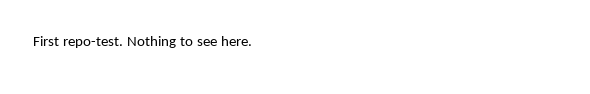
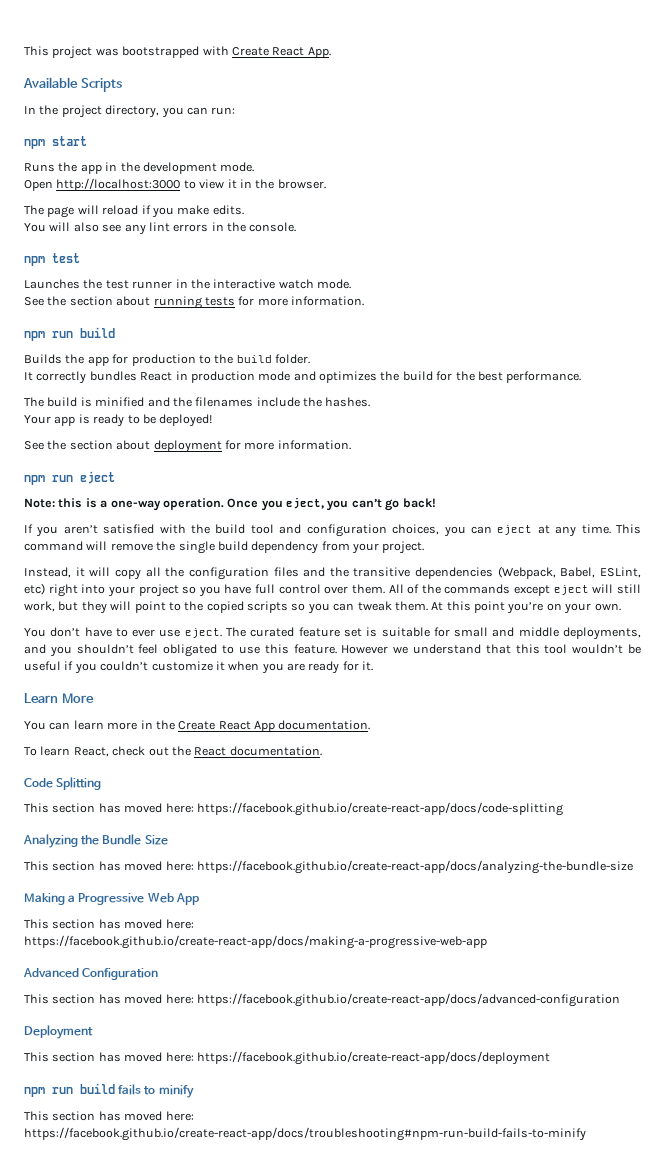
[33,36,252,48] First repo-test. Nothing to see here. -> [24,46,331,59] [23,77,122,92] [24,105,236,118] [24,136,87,149] [24,162,255,174] [24,178,326,191] [24,205,244,218] [24,222,297,235] [24,253,80,266] [24,279,351,289] [24,296,364,309] [24,327,115,341] [24,354,310,366] [24,371,582,384] [24,397,371,407] [24,414,213,427] [24,440,351,453] [24,471,115,485] [24,497,436,511] [24,524,641,537] [24,541,425,554] [24,566,641,580] [24,583,642,597] [24,601,621,614] [24,627,641,640] [24,644,641,657] [24,661,374,674] [24,693,94,703] [24,720,371,732] [24,746,322,757] [24,777,102,790] [24,802,563,816] [23,834,168,848] [24,860,633,874] [24,893,199,905] [24,919,194,929] [24,935,487,949] [23,968,159,980] [24,993,620,1007] [24,1025,93,1039] [24,1051,550,1065] [24,1083,194,1098] [24,1111,194,1121] [24,1127,586,1141] This project was bootstrapped with Create React App. // Available Scripts // In the project directory, you can run: // npm start // Runs the app in the development mode. // Open http://localhost:3000 to view it in the browser. // The page will reload if you make edits. // You will also see any lint errors in the console. // npm test // Launches the test runner in the interactive watch mode. // See the section about running tests for more information. // npm run build // Builds the app for production to the build folder. // It correctly bundles React in production mode and optimizes the build for the best performance. // The build is minified and the filenames include the hashes. // Your app is ready to be deployed! // See the section about deployment for more information. // npm run eject // Note: this is a one-way operation. Once you eject, you can’t go back! // If you aren’t satisfied with the build tool and configuration choices, you can eject at any time. This command will remove the single build dependency from your project. // Instead, it will copy all the configuration files and the transitive dependencies (Webpack, Babel, ESLint, etc) right into your project so you have full control over them. All of the commands except eject will still work, but they will point to the copied scripts so you can tweak them. At this point you’re on your own. // You don’t have to ever use eject. The curated feature set is suitable for small and middle deployments, and you shouldn’t feel obligated to use this feature. However we understand that this tool wouldn’t be useful if you couldn’t customize it when you are ready for it. // Learn More // You can learn more in the Create React App documentation. // To learn React, check out the React documentation. // Code Splitting // This section has moved here: https://facebook.github.io/create-react-app/docs/code-splitting // Analyzing the Bundle Size // This section has moved here: https://facebook.github.io/create-react-app/docs/analyzing-the-bundle-size // Making a Progressive Web App // This section has moved here: https://facebook.github.io/create-react-app/docs/making-a-progressive-web-app // Advanced Configuration // This section has moved here: https://facebook.github.io/create-react-app/docs/advanced-configuration // Deployment // This section has moved here: https://facebook.github.io/create-react-app/docs/deployment // npm run build fails to minify // This section has moved here: https://facebook.github.io/create-react-app/docs/troubleshooting#npm-run-build-fails-to-minify

